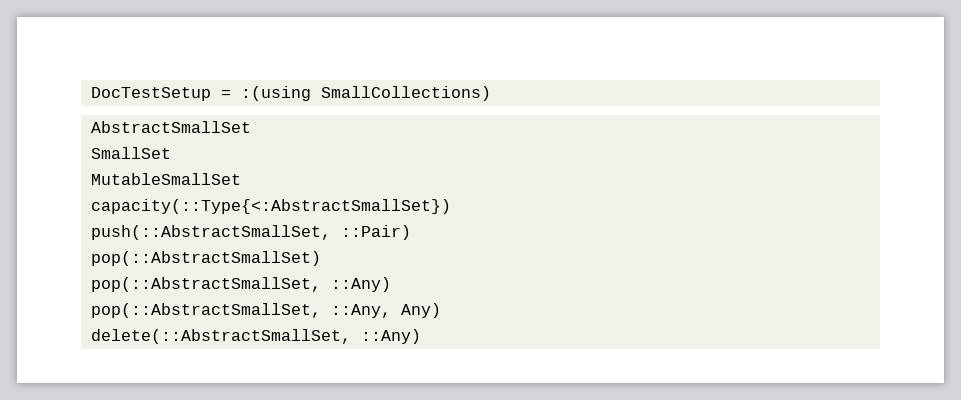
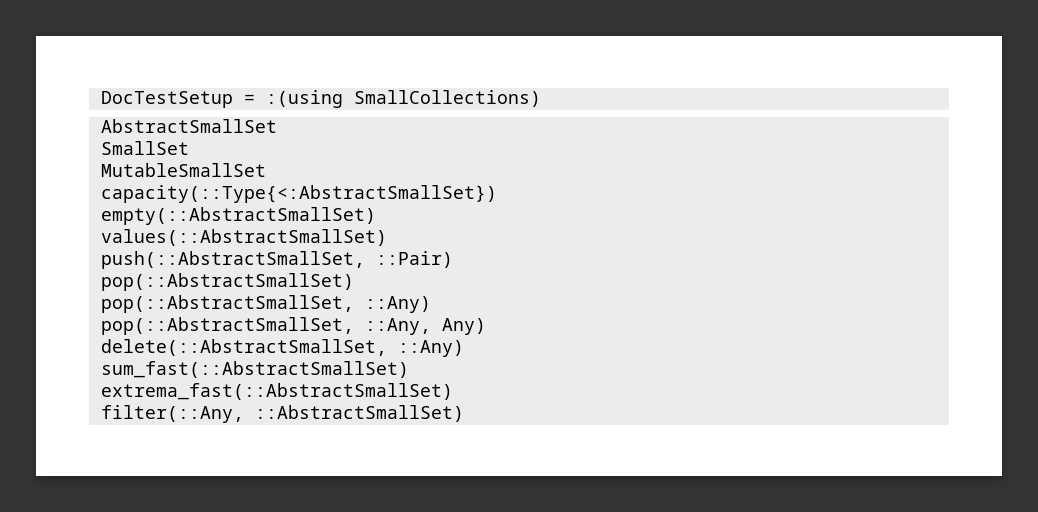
(451, 206) none -> [101,207,376,225] [101,229,387,246] // empty(::AbstractSmallSet) // values(::AbstractSmallSet)
(421, 336) none -> [101,361,409,378] [101,383,453,400] [101,405,464,423] // sum_fast(::AbstractSmallSet) // extrema_fast(::AbstractSmallSet) // filter(::Any, ::AbstractSmallSet)

